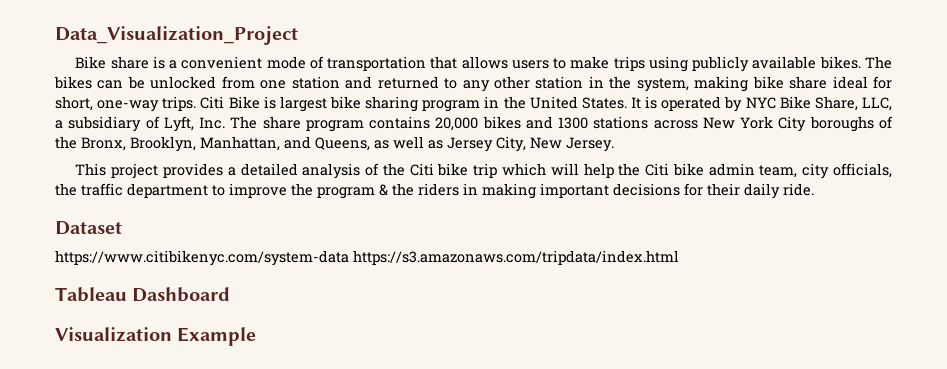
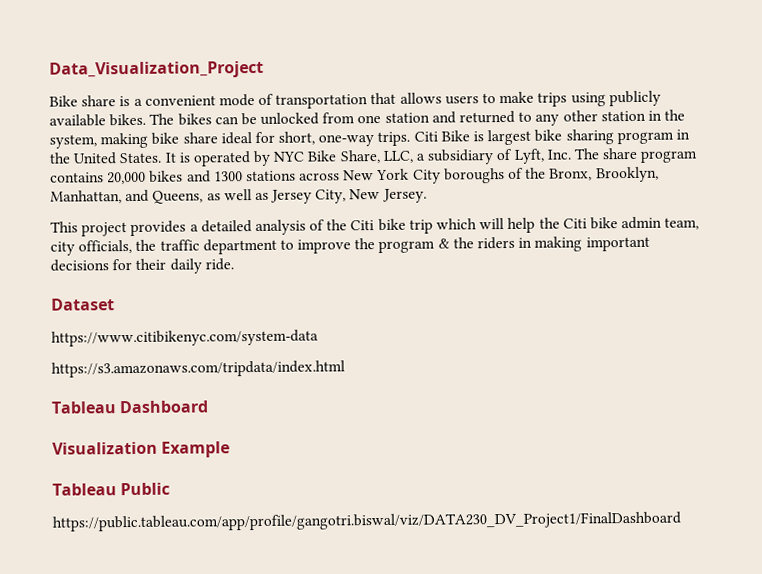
(349, 258) none -> (319, 338) //
(257, 336) none -> [52,482,171,496] [52,511,681,532] // Tableau Public // https://public.tableau.com/app/profile/gangotri.biswal/viz/DATA230_DV_Project1/FinalDashboard

